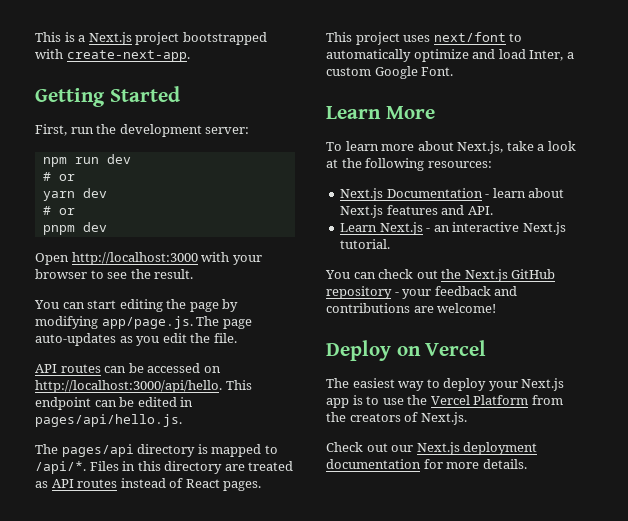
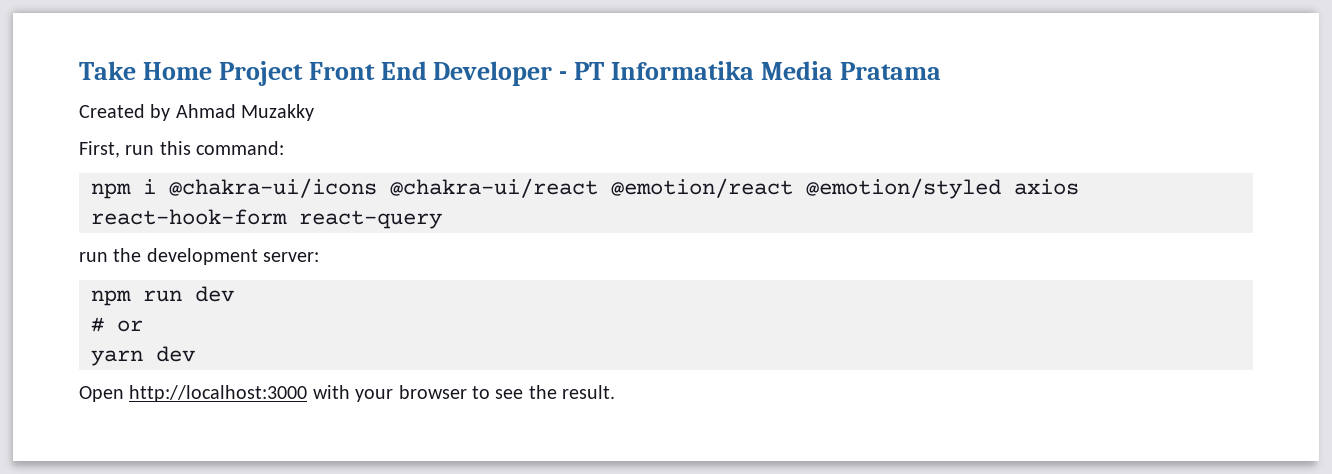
[35,32,267,45] [35,49,190,62] [35,86,180,107] [35,124,67,136] This is a Next.js project bootstrapped with create-next-app. // Getting Started // First, -> [79,61,941,86] [79,104,315,121] [79,141,285,158] [91,178,1079,199] [91,209,442,229] Take Home Project Front End Developer - PT Informatika Media Pratama // Created by Ahmad Muzakky // First, run this command: // npm i @chakra-ui/icons @chakra-ui/react @emotion/react @emotion/styled axios react-hook-form react-query //
[42,206,75,215] [42,222,107,235] // # or // pnpm dev -> (195, 354) none
[34,299,239,312] [35,316,252,329] [35,333,237,346] [35,363,221,373] [35,380,252,393] [35,397,194,410] [35,414,182,427] [35,444,278,457] [35,461,294,474] [35,478,262,491] [326,32,523,45] [326,49,574,62] [326,66,454,79] [326,106,435,119] [326,141,576,154] [326,158,492,171] [340,188,565,201] [340,205,493,218] [340,222,566,235] [340,239,391,249] [325,269,556,282] [326,286,518,299] [326,303,497,313] [326,340,487,361] [326,378,565,391] [326,395,563,408] [326,412,467,425] [326,442,538,455] [326,459,527,469] // You can start editing the page by modifying app/page.js. The page auto-updates as you edit the file. // API routes can be accessed on http://localhost:3000/api/hello. This endpoint can be edited in pages/api/hello.js. // The pages/api directory is mapped to /api/*. Files in this directory are treated as API routes instead of React pages. // This project uses next/font to automatically optimize and load Inter, a custom Google Font. // Learn More // To learn more about Next.js, take a look at the following resources: // Next.js Documentation - learn about Next.js features and API. // Learn Next.js - an interactive Next.js tutorial. // You can check out the Next.js GitHub repository - your feedback and contributions are welcome! // Deploy on Vercel // The easiest way to deploy your Next.js app is to use the Vercel Platform from the creators of Next.js. // Check out our Next.js deployment documentation for more details. -> (616, 392) none

